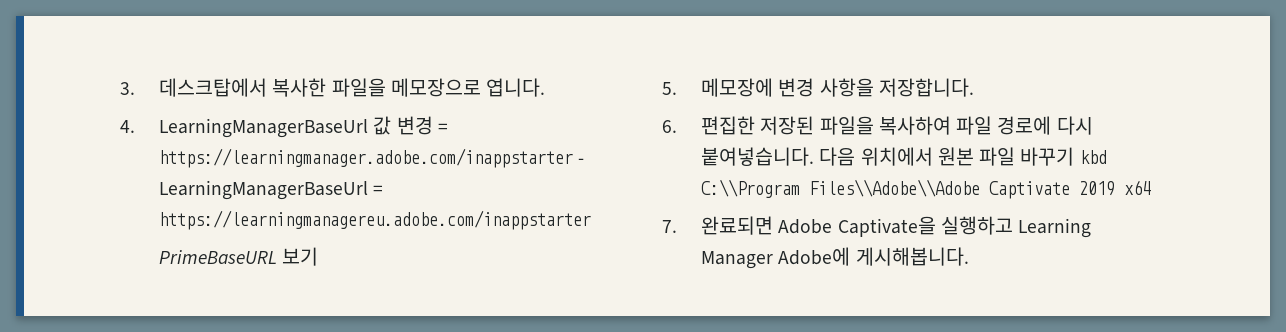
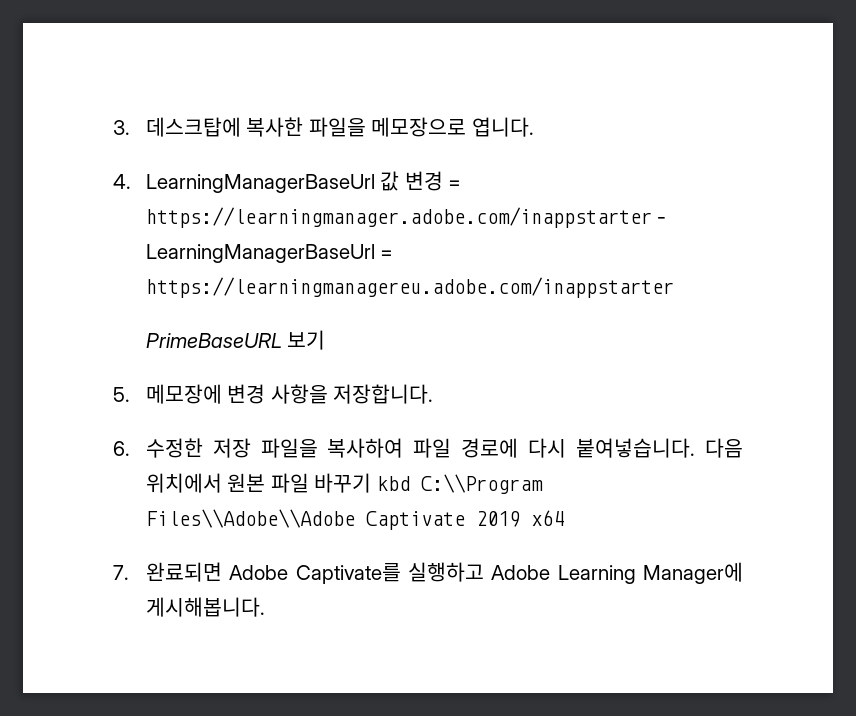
[158,78,267,97] 데스크탑에서 -> [145,117,241,137] 데스크탑에
[700,116,815,135] 편집한 저장된 -> [145,438,251,458] 수정한 저장
[837,216,1092,238] [700,247,851,269] Captivate을 실행하고 Learning Manager Adobe에 -> [295,562,743,584] Captivate를 실행하고 Adobe Learning Manager에

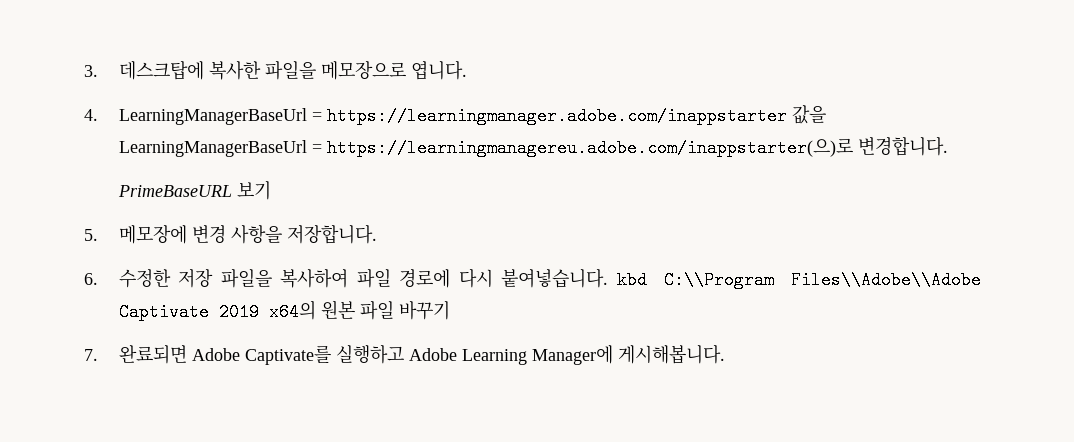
[380,171,443,191] 값 변경 -> (307, 116) none
[657,217,667,224] [145,244,394,263] [145,277,674,298] - LearningManagerBaseUrl = https://learningmanagereu.adobe.com/inappstarter -> [791,105,826,124] [118,136,948,157] 값을 LearningManagerBaseUrl = https://learningmanagereu.adobe.com/inappstarter(으)로 변경합니다.
[705,438,743,458] [145,473,372,493] 다음 위치에서 원본 파일 바꾸기 -> (609, 278) none
[530,510,564,526] x64 -> [268,300,450,321] x64의 원본 파일 바꾸기

